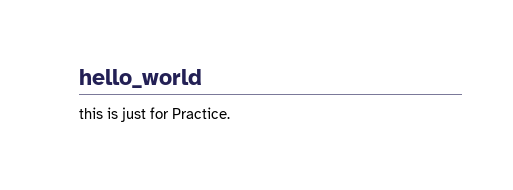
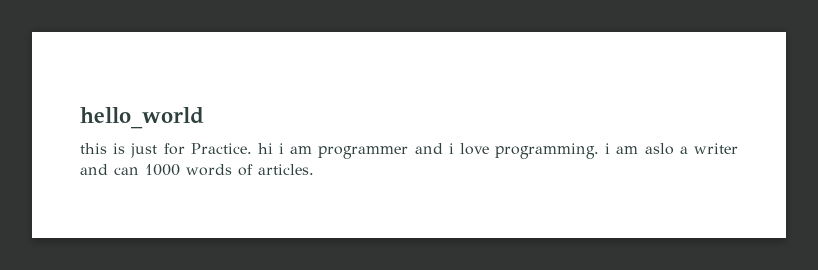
(230, 113) none -> [257,143,738,159] [80,164,314,176] hi i am programmer and i love programming. i am aslo a writer and can 1000 words of articles.

